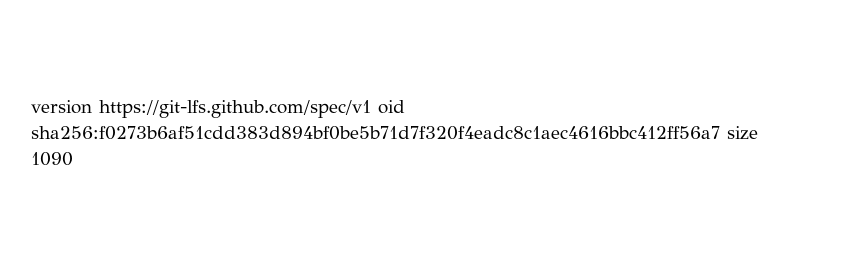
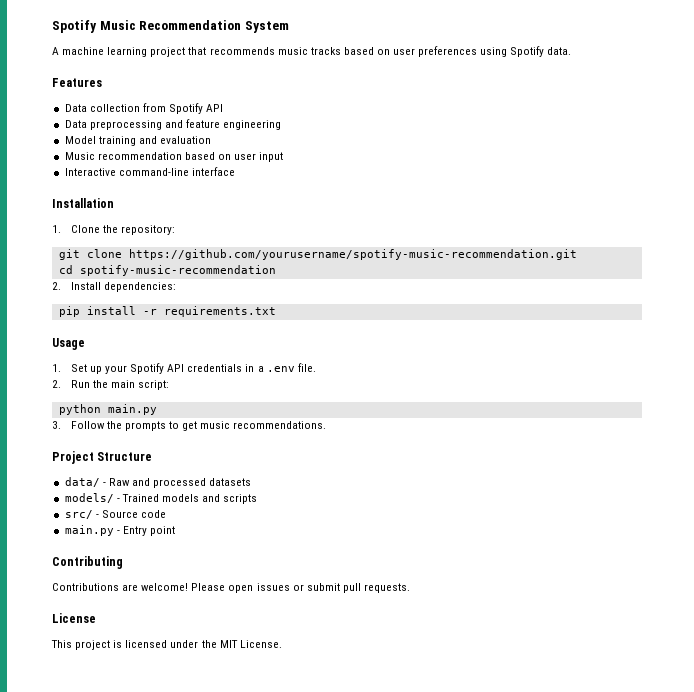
[31,100,405,118] [31,126,758,140] [31,152,73,166] version https://git-lfs.github.com/spec/v1 oid sha256:f0273b6af51cdd383d894bf0be5b71d7f320f4eadc8c1aec4616bbc412ff56a7 size 1090 -> [52,20,289,33] [52,46,572,57] [52,78,102,87] [64,103,224,114] [64,119,282,130] [64,136,211,146] [64,152,284,162] [64,167,235,176] [52,198,114,208] [52,225,176,235] [58,249,577,260] [58,265,276,276] [52,282,176,292] [58,306,276,317] [52,338,85,350] [52,363,316,374] [52,380,170,390] [58,404,157,415] [52,421,327,431] [52,451,153,464] [64,477,252,488] [64,493,258,504] [64,510,166,519] [64,525,175,536] [52,556,123,569] [52,583,410,593] [52,613,96,623] [51,640,282,650] Spotify Music Recommendation System // A machine learning project that recommends music tracks based on user preferences using Spotify data. // Features // Data collection from Spotify API // Data preprocessing and feature engineering // Model training and evaluation // Music recommendation based on user input // Interactive command-line interface // Installation // 1. Clone the repository: // git clone https://github.com/yourusername/spotify-music-recommendation.git // cd spotify-music-recommendation // 2. Install dependencies: // pip install -r requirements.txt // Usage // 1. Set up your Spotify API credentials in a .env file. // 2. Run the main script: // python main.py // 3. Follow the prompts to get music recommendations. // Project Structure // data/ - Raw and processed datasets // models/ - Trained models and scripts // src/ - Source code // main.py - Entry point // Contributing // Contributions are welcome! Please open issues or submit pull requests. // License // This project is licensed under the MIT License.

